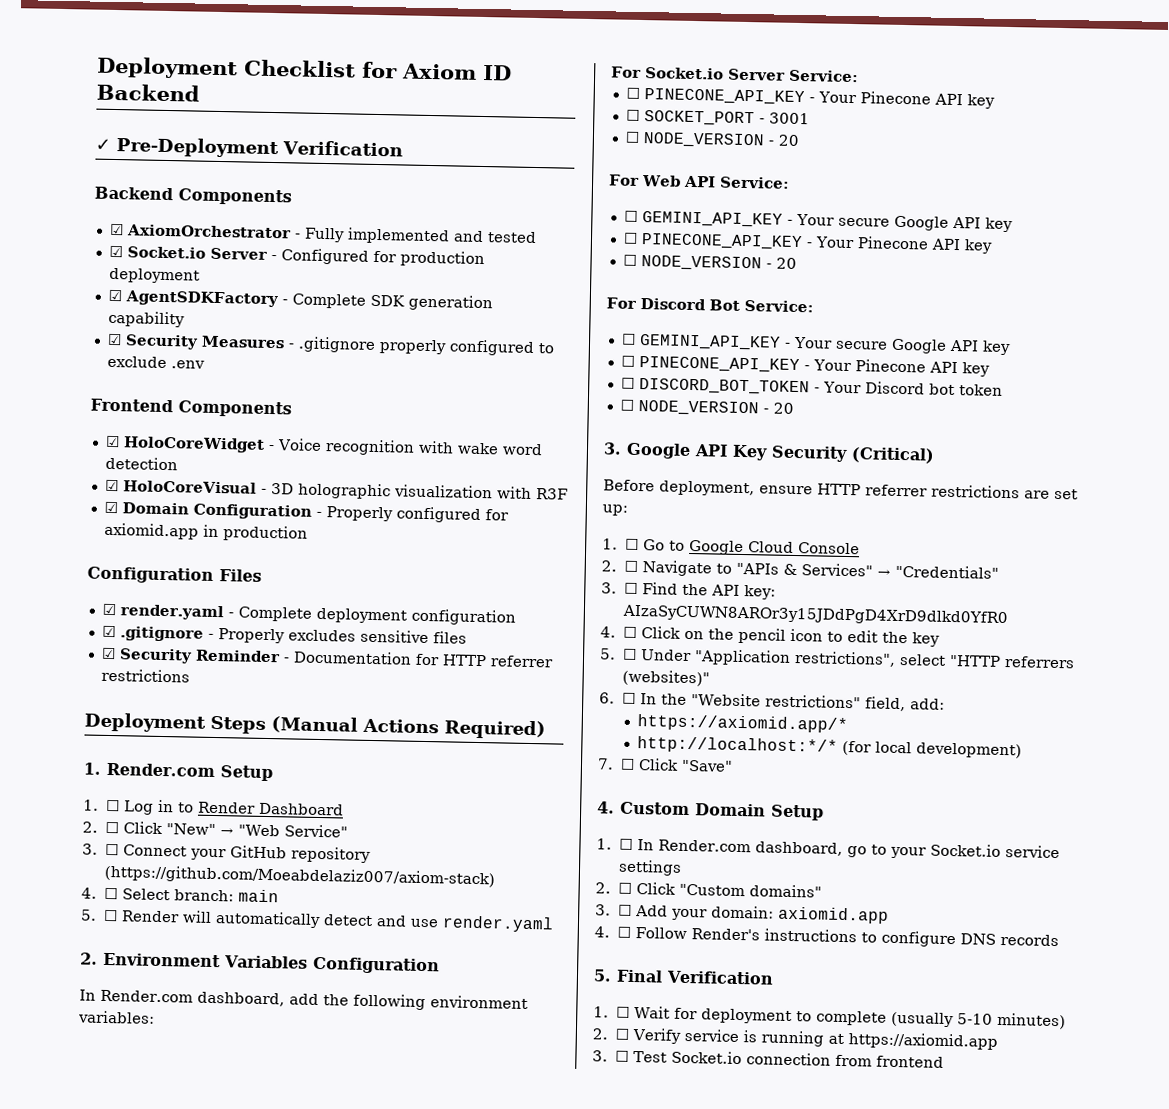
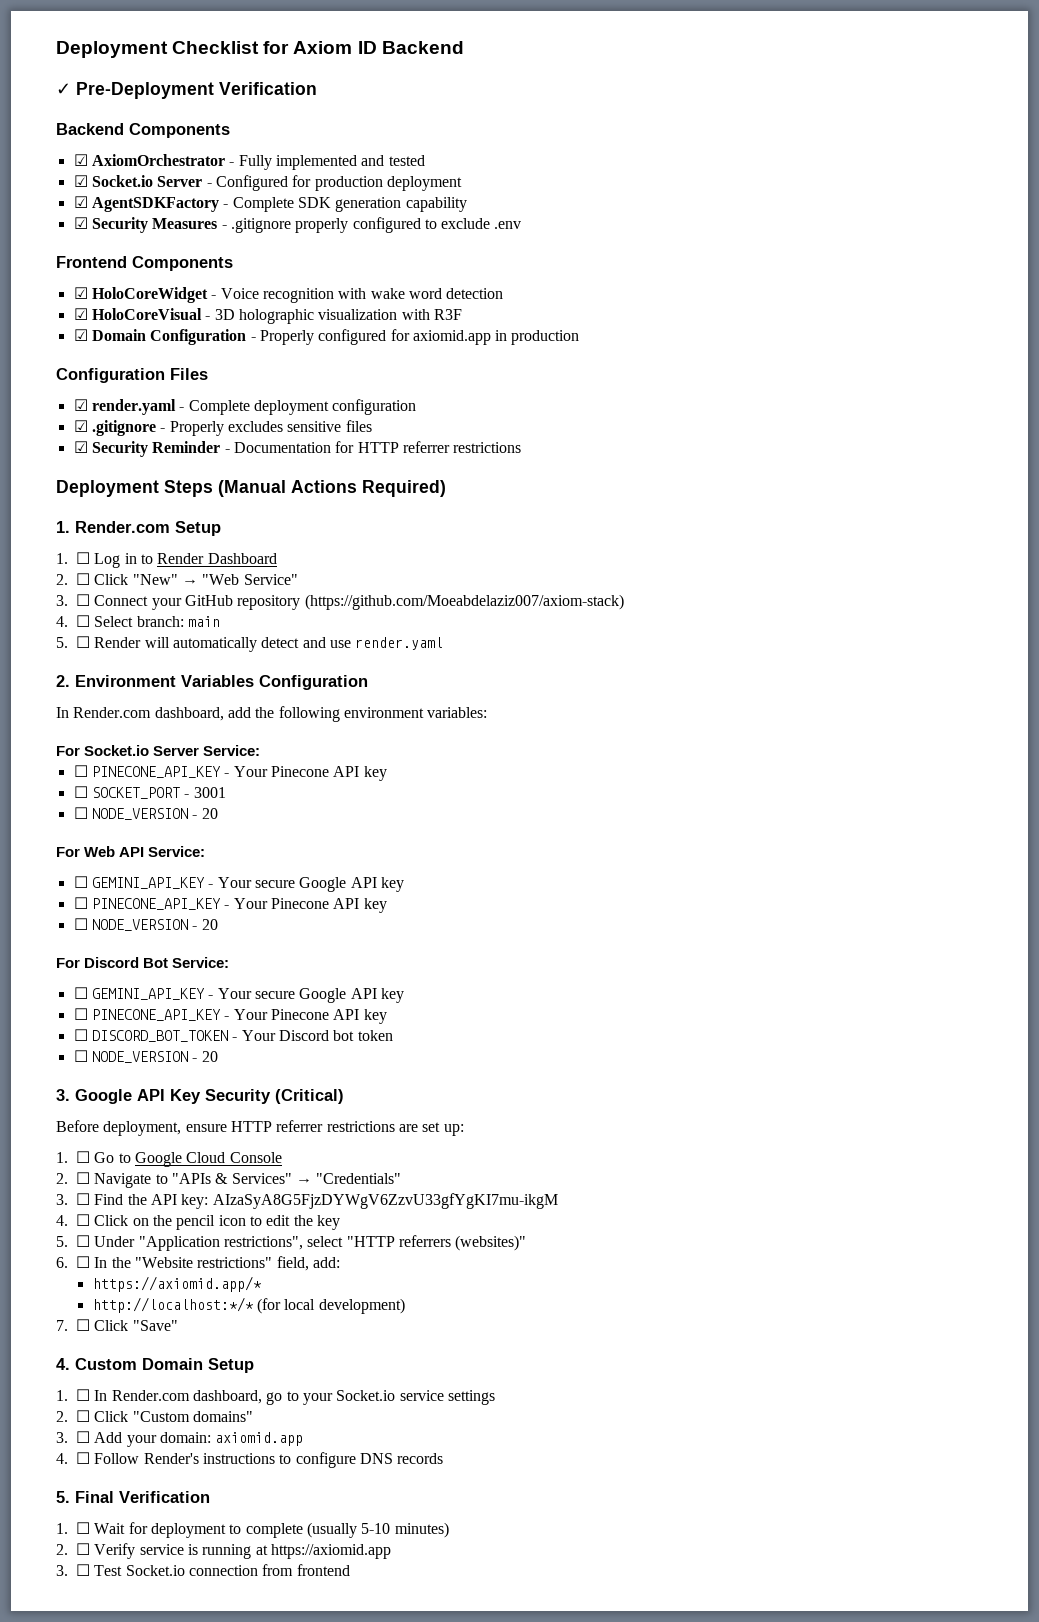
[621,604,1008,627] AIzaSyCUWN8AROr3y15JDdPgD4XrD9dlkd0YfR0 -> [212,1193,558,1209] AIzaSyA8G5FjzDYWgV6ZzvU33gfYgKI7mu-ikgM

